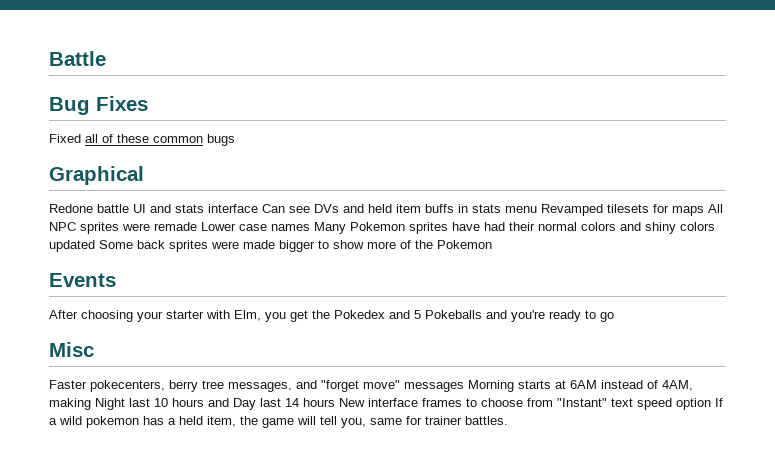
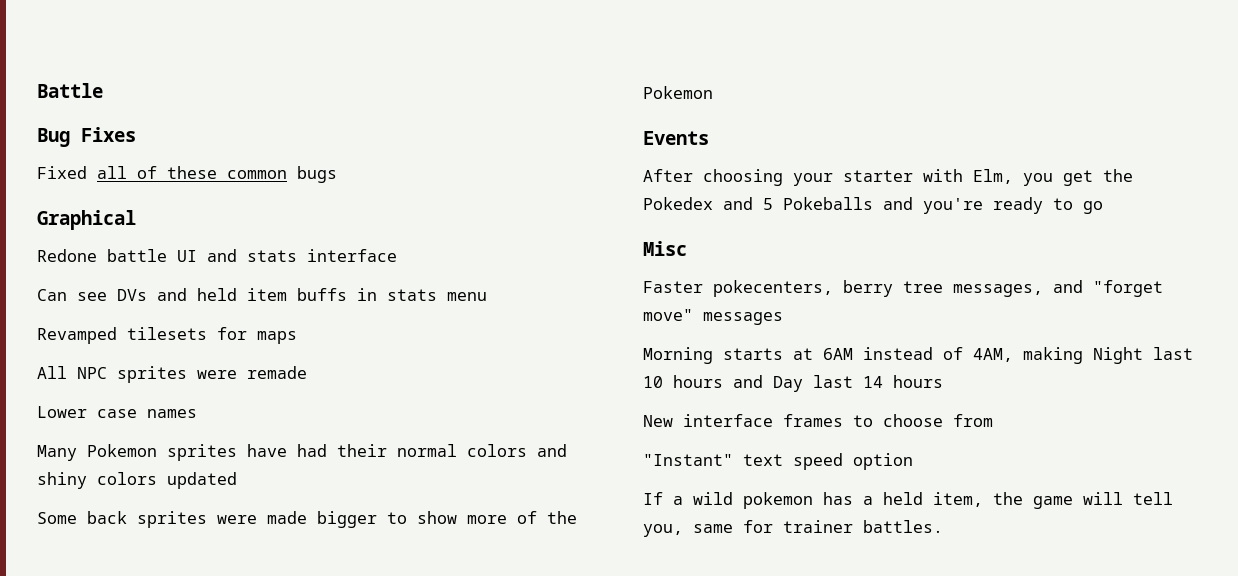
(258, 208) none -> (397, 255) //
(537, 209) none -> (487, 296) //
(704, 211) none -> (297, 337) //
(197, 226) none -> (307, 372) //
(310, 227) none -> (197, 413) //
(95, 246) none -> (237, 480) //
(464, 387) none -> (783, 318) //
(335, 402) none -> (943, 381) //
(553, 402) none -> (993, 420) //
(711, 404) none -> (913, 461) //

